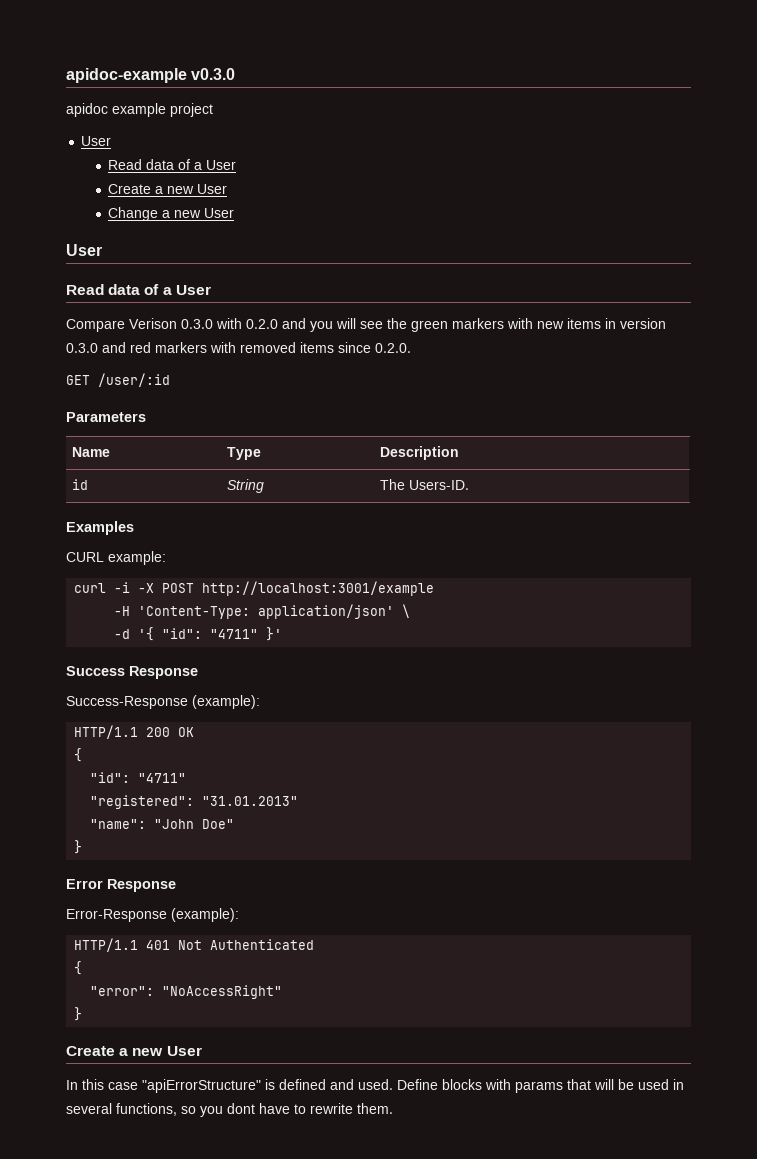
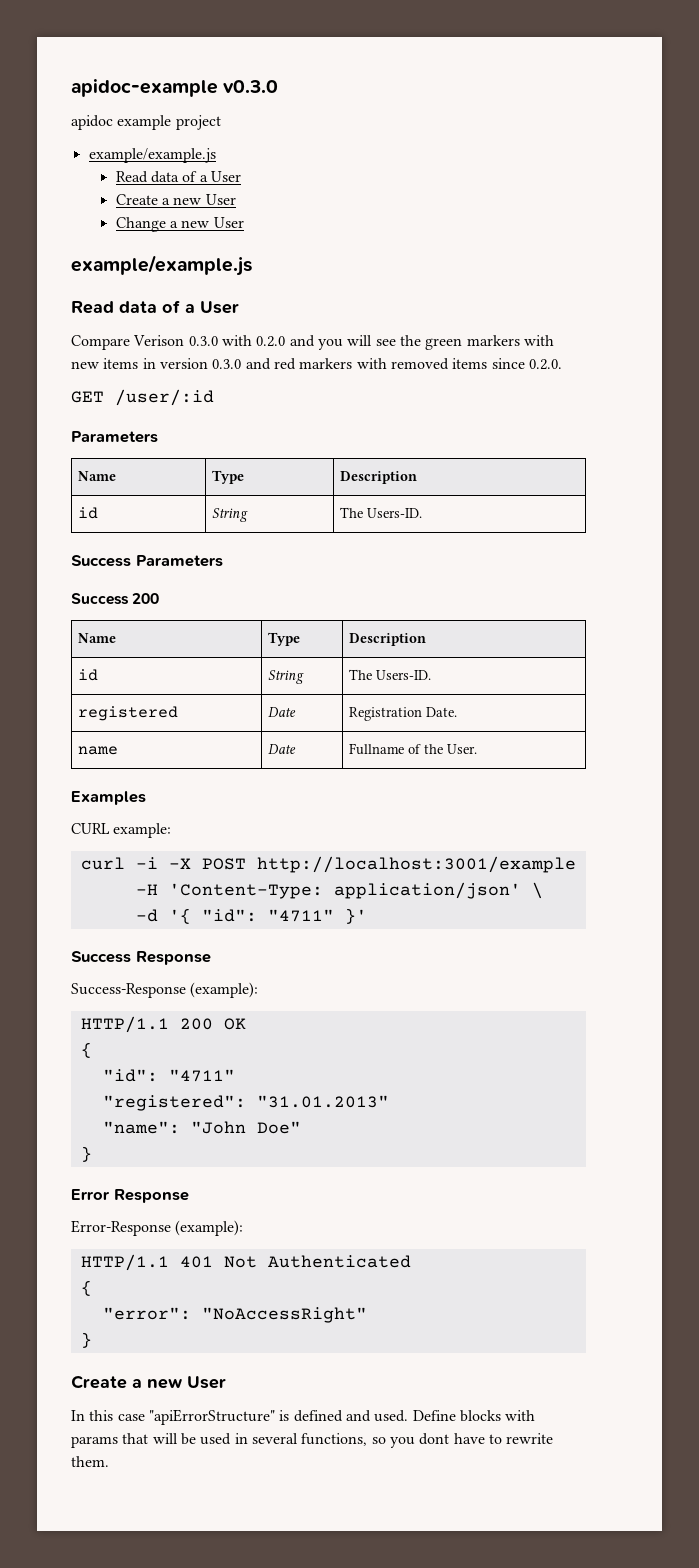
[81,136,112,146] User -> [88,148,216,163] example/example.js
[66,244,102,256] User -> [71,255,252,276] example/example.js
(469, 485) none -> [71,555,223,567] [71,593,160,605] [77,633,116,643] [267,632,300,646] [348,633,426,646] [77,669,98,681] [267,670,304,684] [348,669,431,680] [77,706,178,721] [267,707,296,717] [348,707,457,721] [77,746,118,755] [267,744,296,754] [348,743,477,755] // Success Parameters // Success 200 // Name | Type | Description // id | String | The Users-ID. // registered | Date | Registration Date. // name | Date | Fullname of the User.

